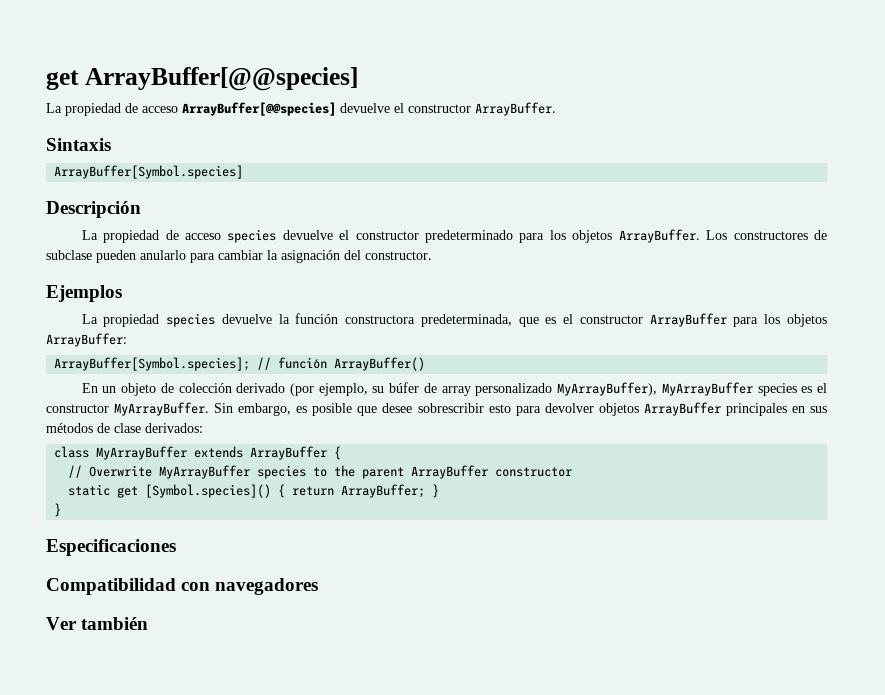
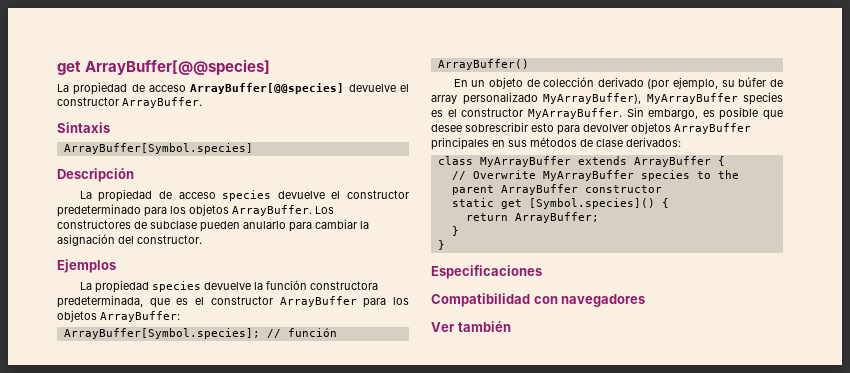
(286, 491) none -> (669, 203) //
(426, 491) none -> (599, 217) //

